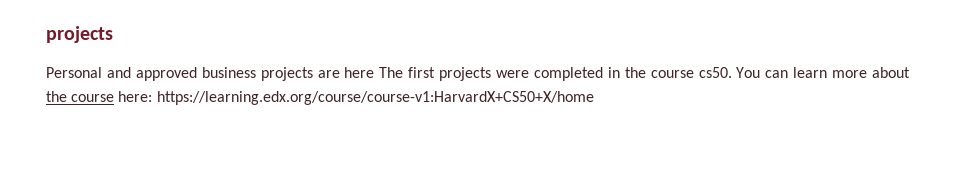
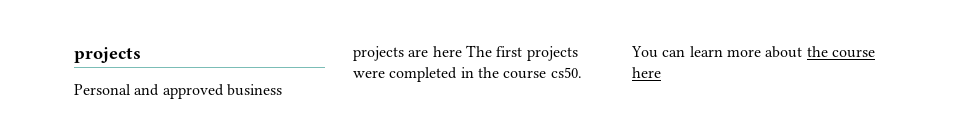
[118,91,594,105] here: https://learning.edx.org/course/course-v1:HarvardX+CS50+X/home -> [632,67,661,78] here

